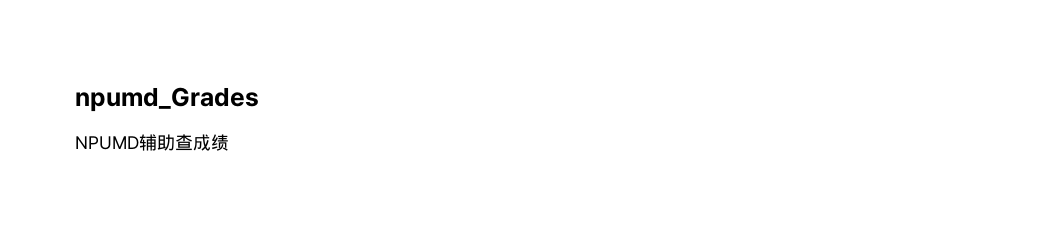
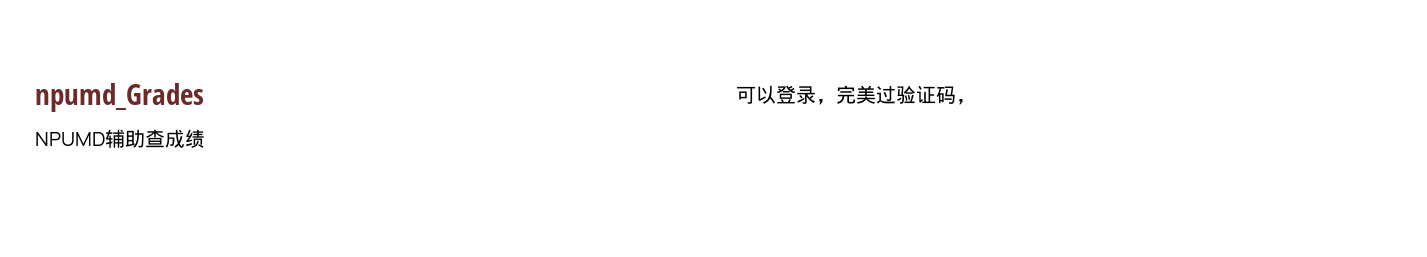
(229, 142) none -> [736,85,976,105] // 可以登录，完美过验证码，

